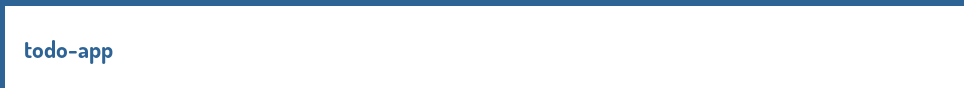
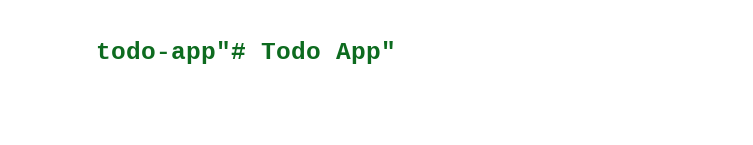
[24,40,113,64] todo-app -> [96,41,396,64] todo-app"# Todo App"

